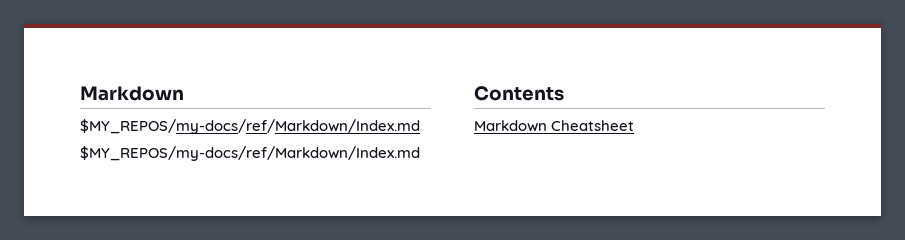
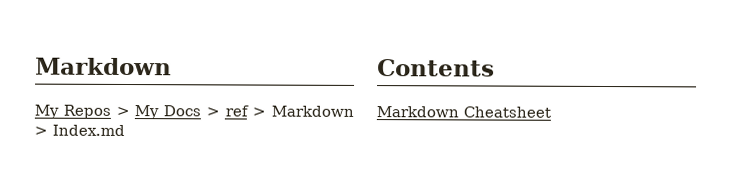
[80,119,420,134] [80,146,420,161] $MY_REPOS/my-docs/ref/Markdown/Index.md // $MY_REPOS/my-docs/ref/Markdown/Index.md -> [34,104,354,120] [34,124,125,136] My Repos > My Docs > ref > Markdown > Index.md

